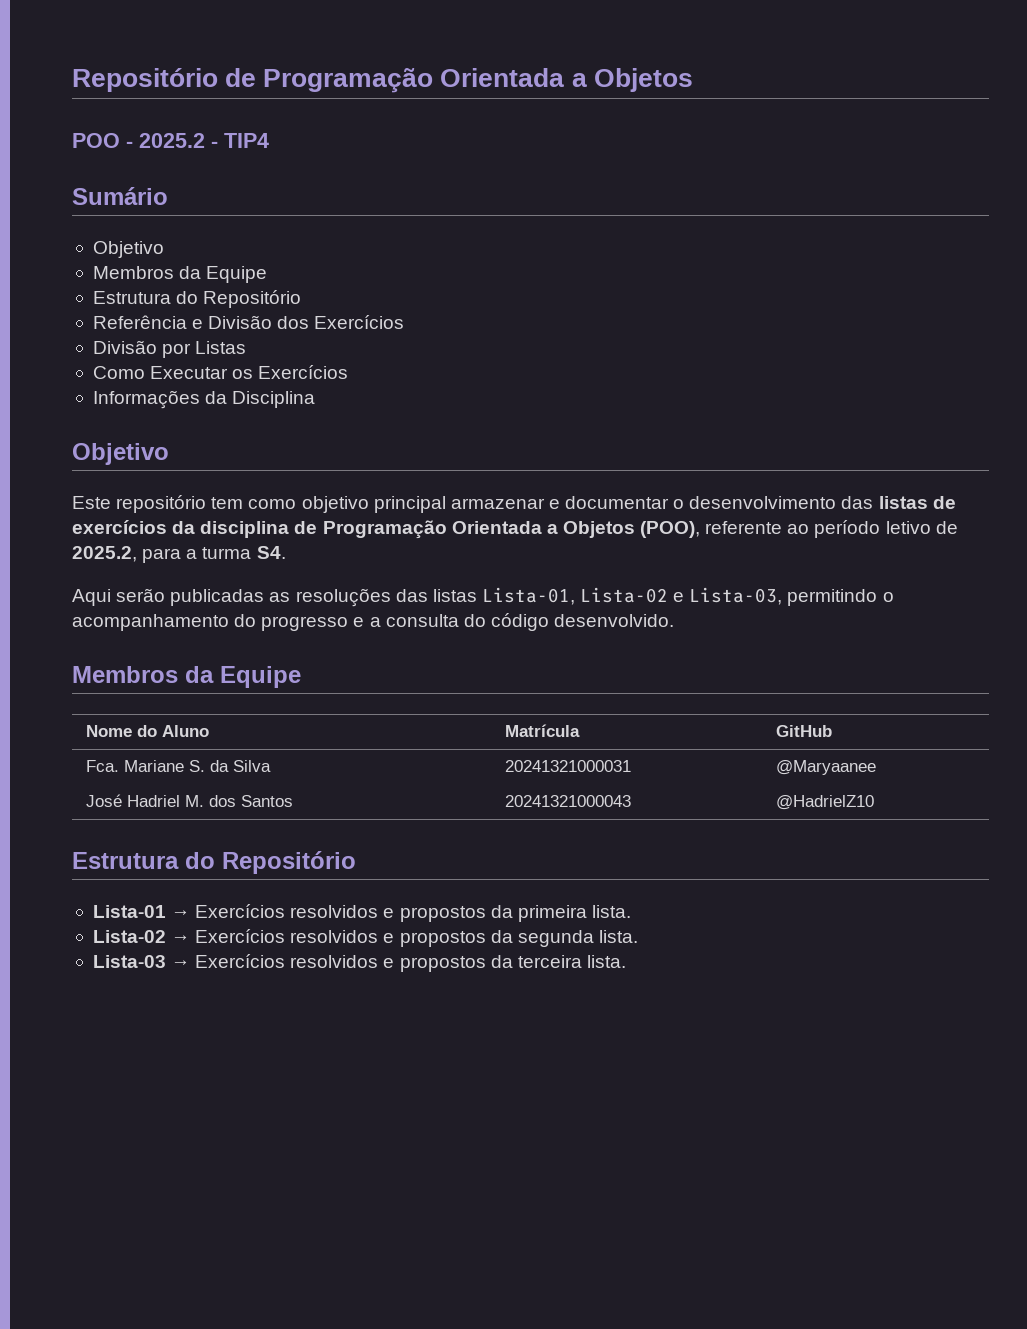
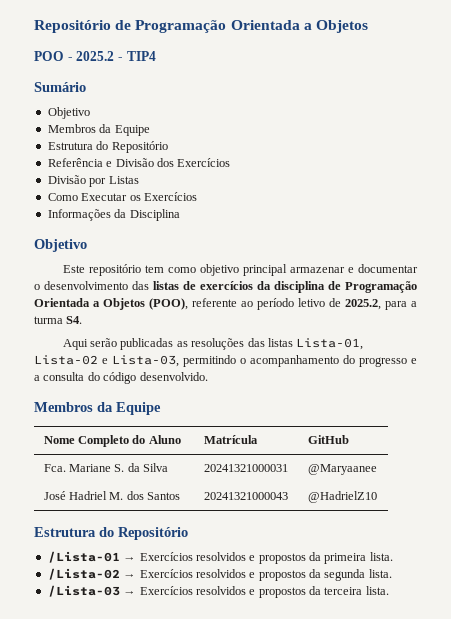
(132, 731) none -> [77,435,129,447] Completo
[92,905,166,918] Lista-01 -> [47,551,120,563] /Lista-01
[92,930,166,943] Lista-02 -> [47,568,120,580] /Lista-02
[92,955,166,968] Lista-03 -> [47,585,120,597] /Lista-03

